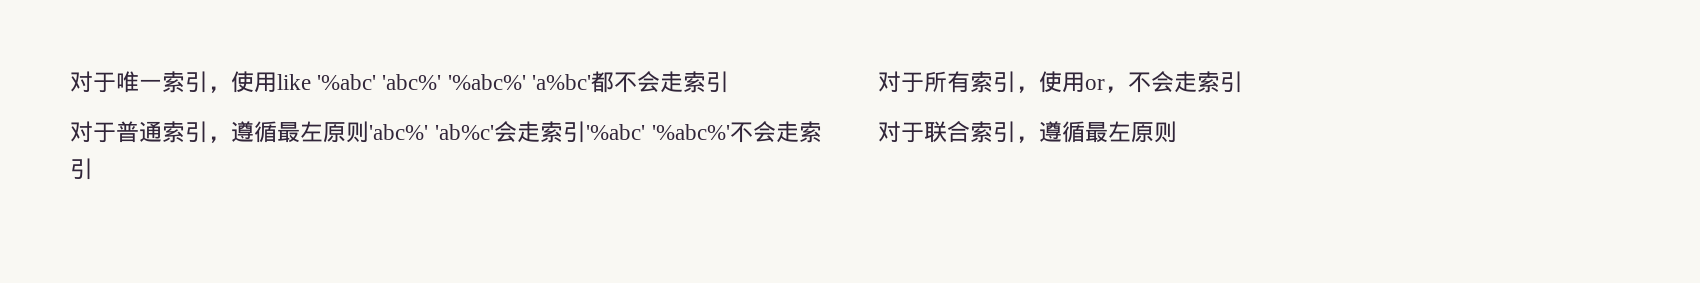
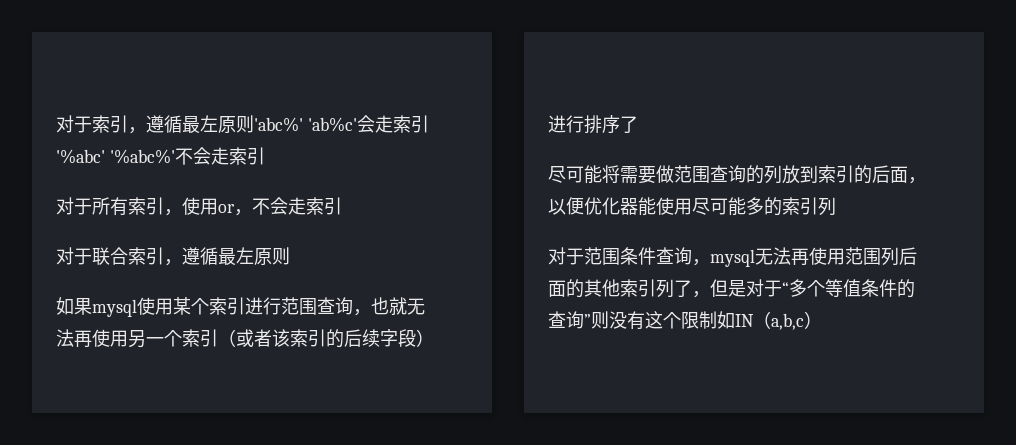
[70,71,729,93] [70,121,162,143] 对于唯一索引，使用like '%abc' 'abc%' '%abc%' 'a%bc'都不会走索引 // 对于普通 -> [56,115,92,133] 对于
(1177, 132) none -> [56,297,425,317] [56,329,434,348] [548,115,638,134] [548,165,926,184] [548,197,836,216] [548,247,917,267] [548,279,915,298] [548,311,822,330] // 如果mysql使用某个索引进行范围查询，也就无法再使用另一个索引（或者该索引的后续字段）进行排序了 // 尽可能将需要做范围查询的列放到索引的后面，以便优化器能使用尽可能多的索引列 // 对于范围条件查询，mysql无法再使用范围列后面的其他索引列了，但是对于“多个等值条件的查询”则没有这个限制如IN（a,b,c）

